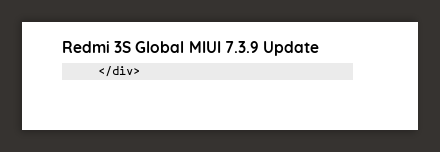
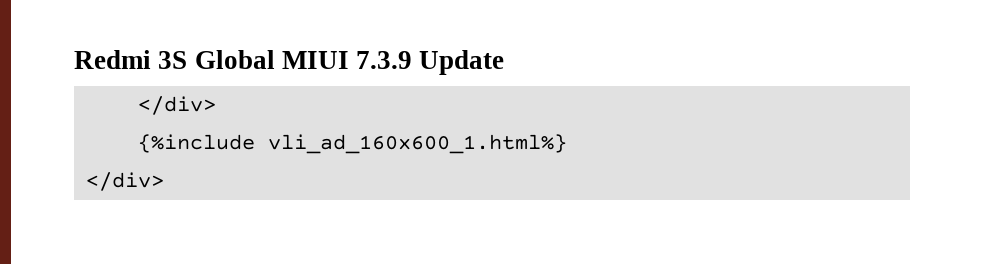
(140, 71) none -> [138,134,567,154] [86,172,164,191] // {%include vli_ad_160x600_1.html%} // </div>

